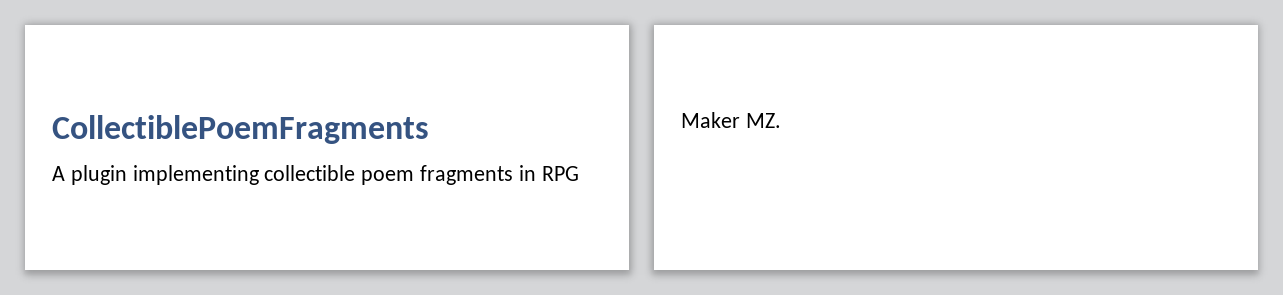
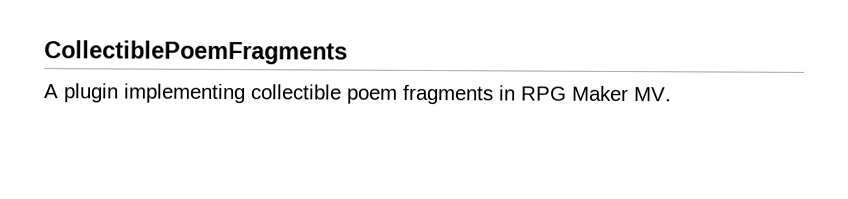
[745,113,781,128] MZ. -> [633,87,672,102] MV.

